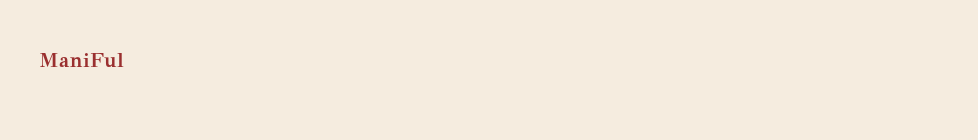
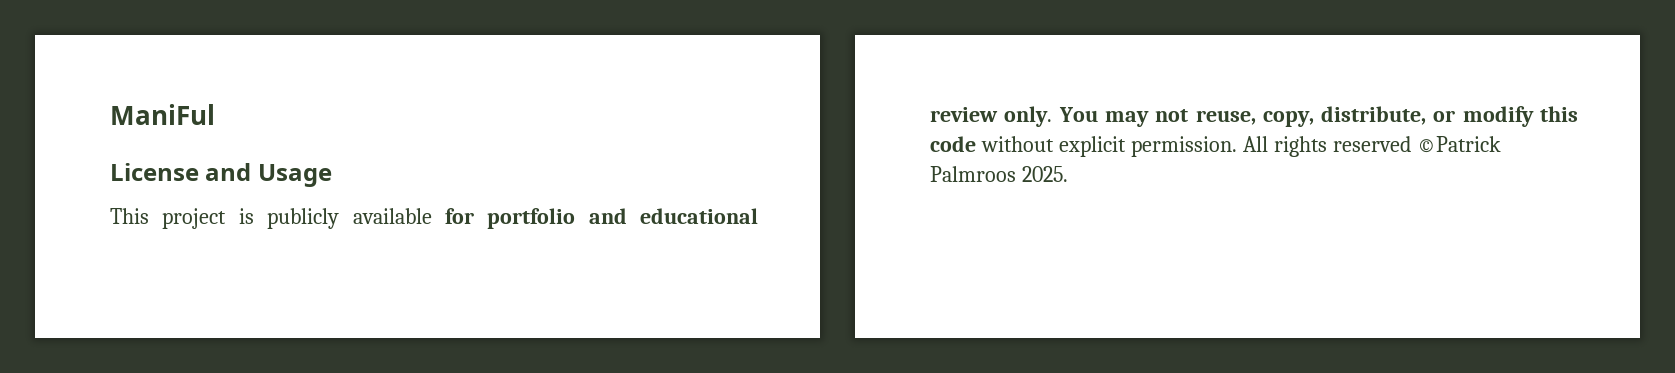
(124, 60) none -> [110,163,332,187] [110,208,758,229] [930,106,1578,127] [930,136,1501,157] [930,166,1068,182] // License and Usage // This project is publicly available for portfolio and educational review only. You may not reuse, copy, distribute, or modify this code without explicit permission. All rights reserved ©Patrick Palmroos 2025.

